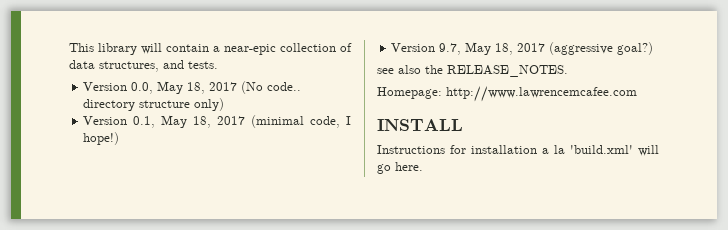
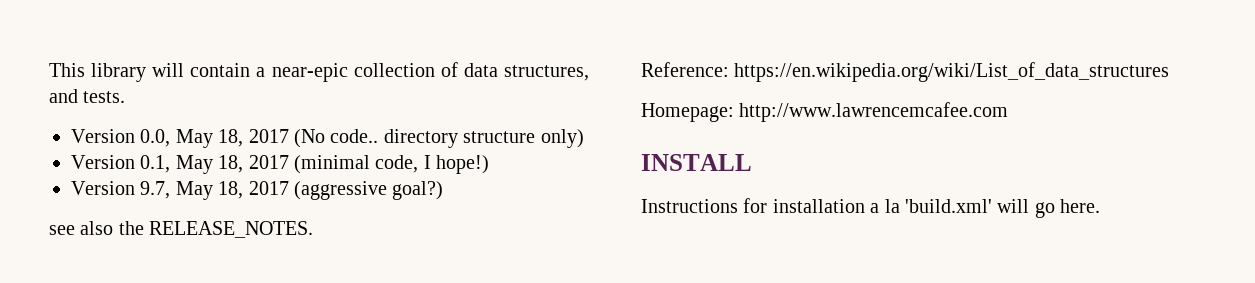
(568, 71) none -> [641,62,1170,82] // Reference: https://en.wikipedia.org/wiki/List_of_data_structures

